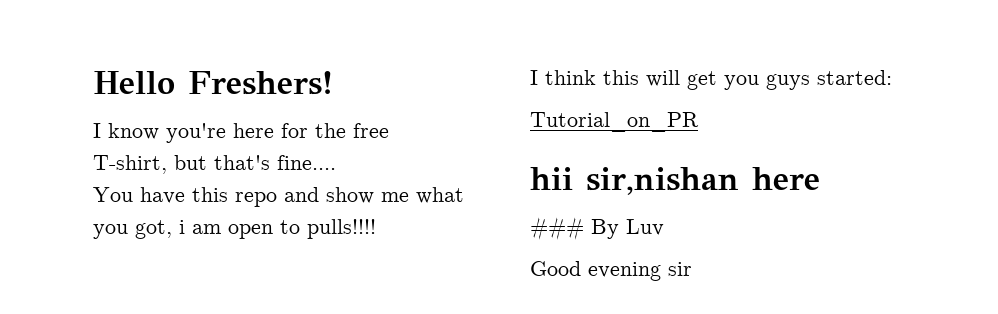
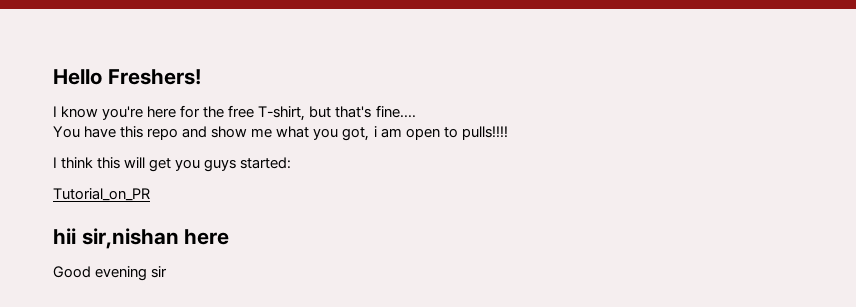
[530,217,664,240] // ### By Luv -> (230, 237) none

